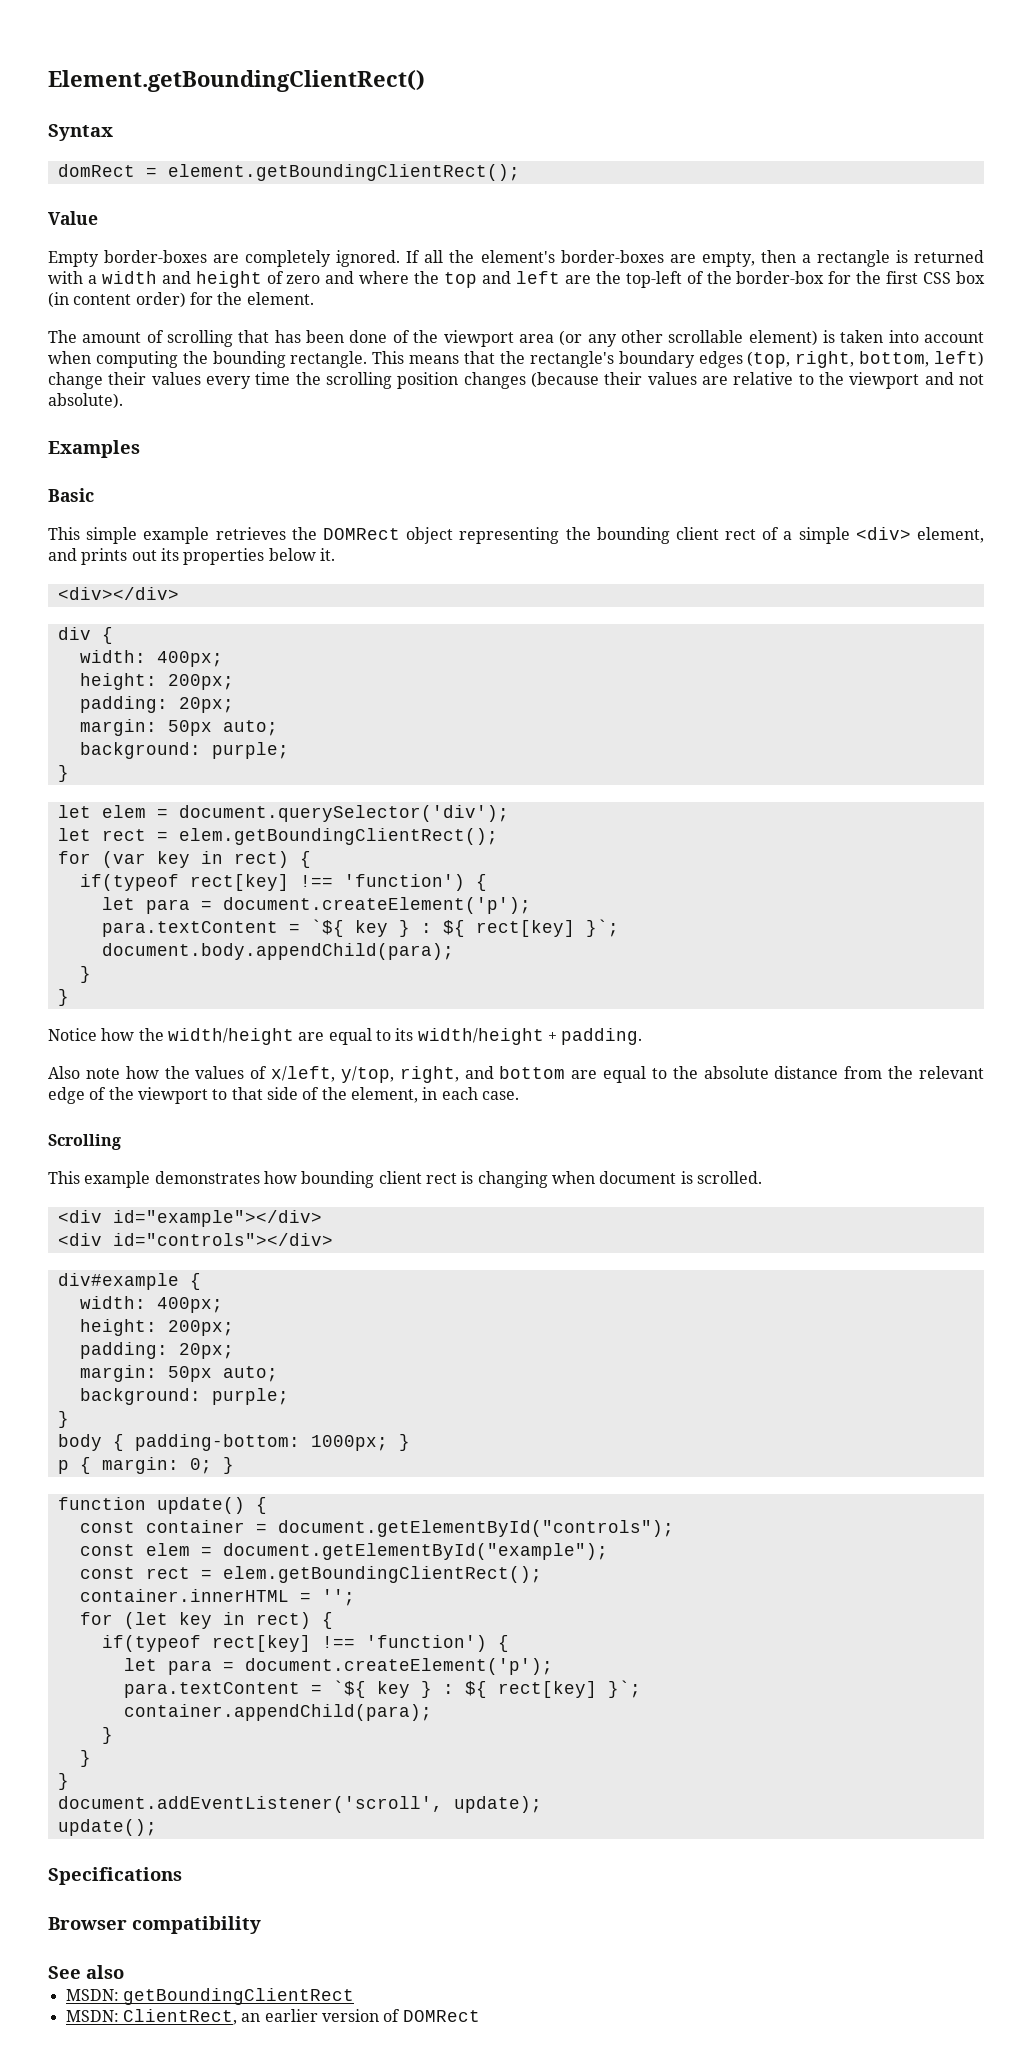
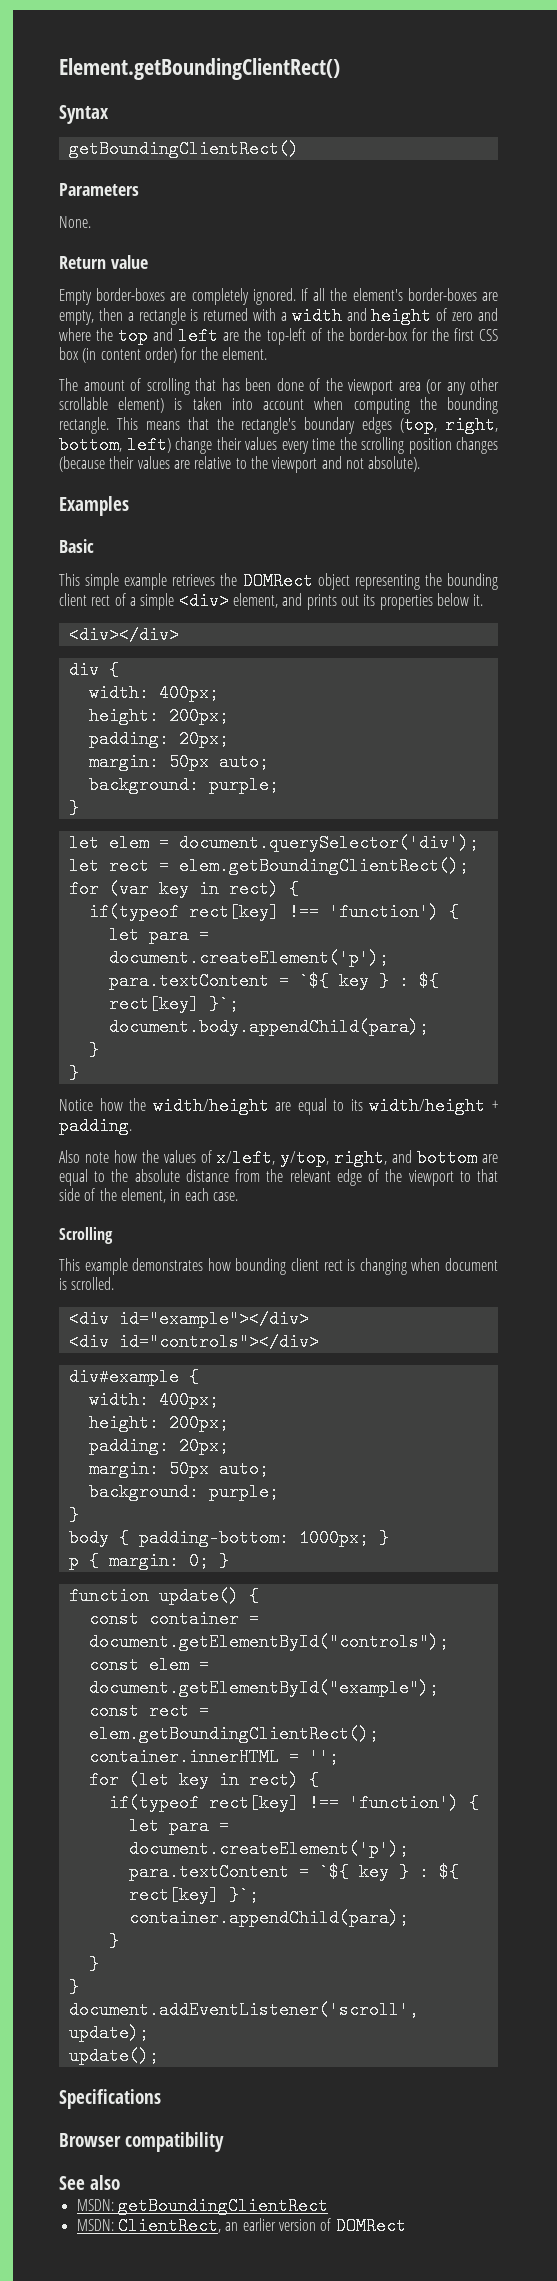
[57,164,520,181] [48,211,98,225] domRect = element.getBoundingClientRect(); // Value -> [68,140,299,158] [59,183,139,196] [59,216,91,228] [59,255,148,269] getBoundingClientRect() // Parameters // None. // Return value

